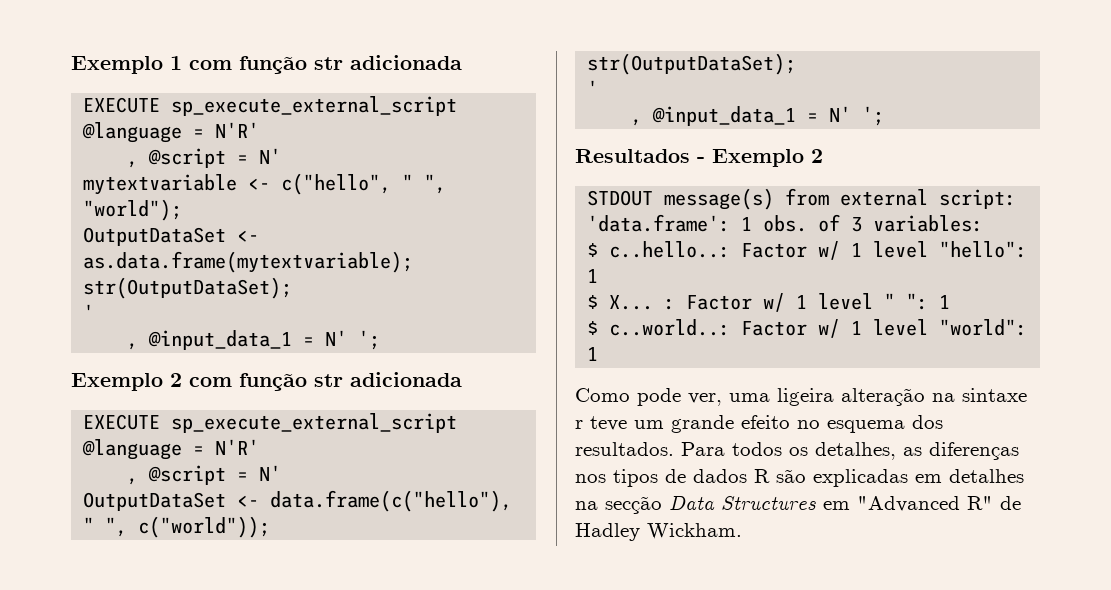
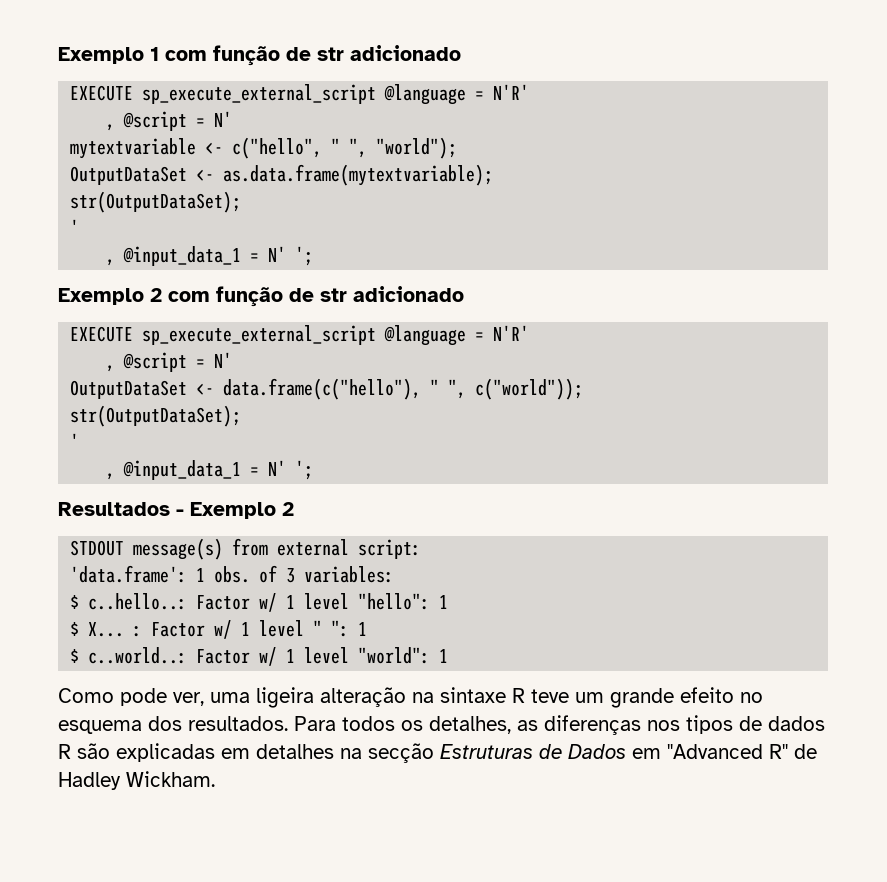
[314,55,462,70] str adicionada -> [286,45,461,61] de str adicionado
[314,372,462,387] str adicionada -> [289,286,464,302] de str adicionado
[575,420,583,429] r -> [512,688,525,703] R
[669,496,816,510] Data Structures -> [440,744,626,759] Estruturas de Dados

